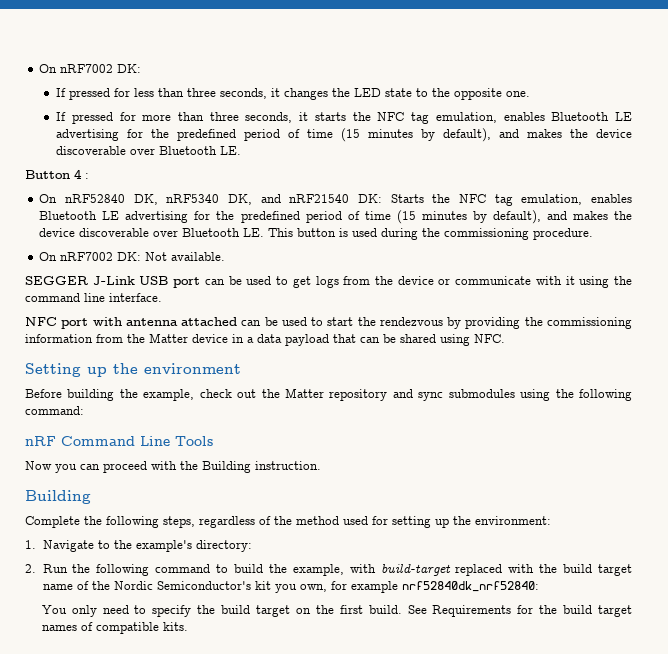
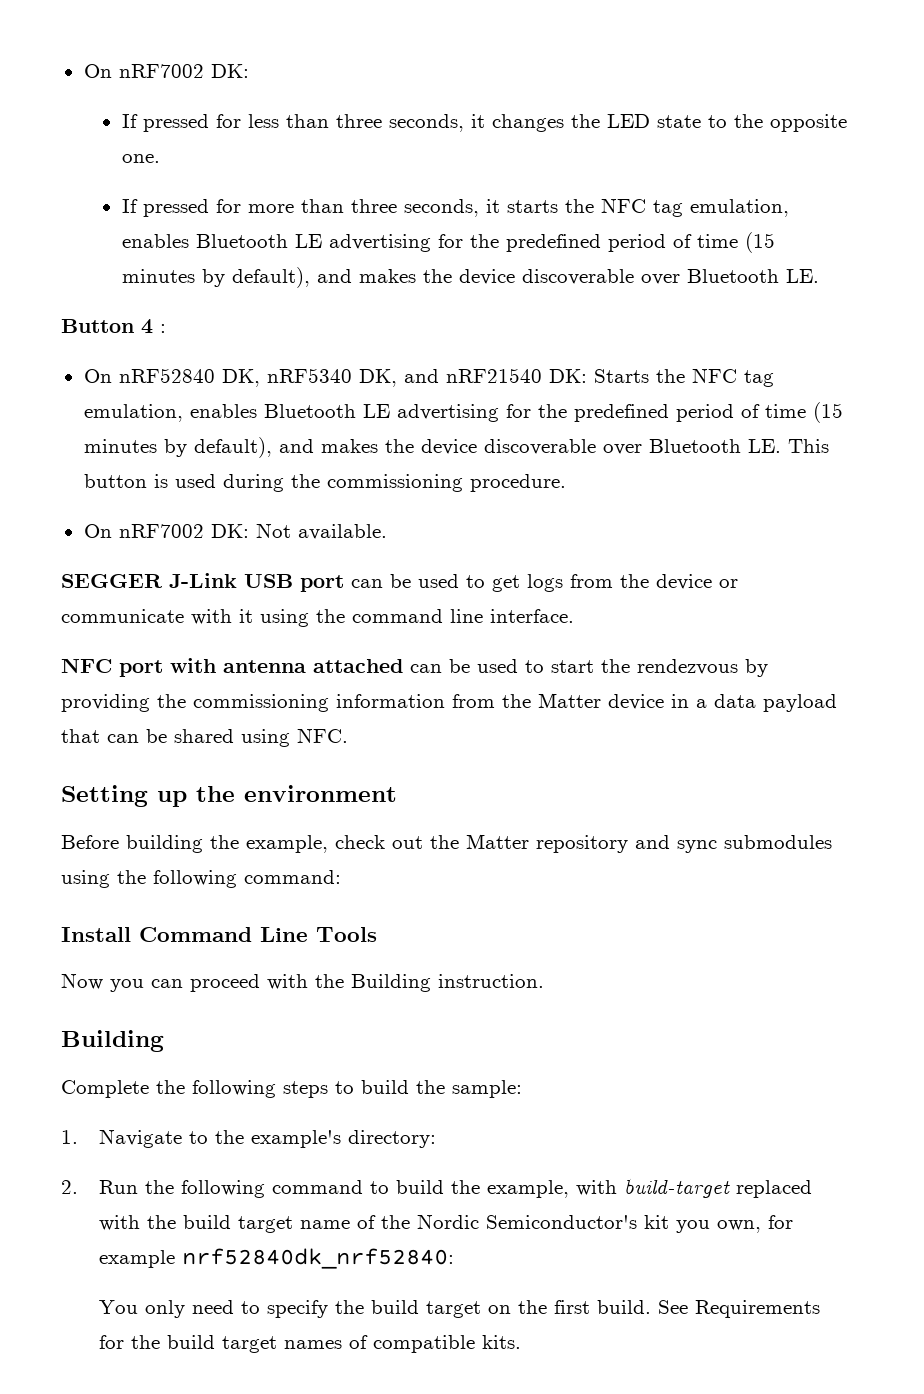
[25,436,56,446] nRF -> [61,927,131,942] Install
[163,516,551,528] steps, regardless of the method used for setting up the environment: -> [283,1080,522,1098] steps to build the sample:

